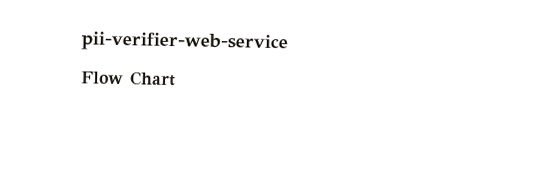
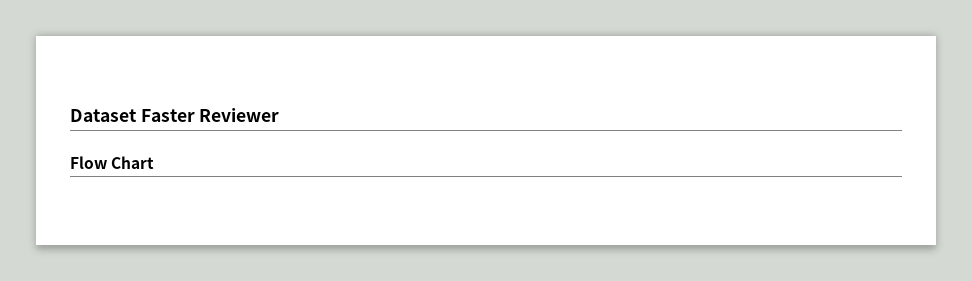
[81,31,288,54] pii-verifier-web-service -> [70,108,280,122] Dataset Faster Reviewer

